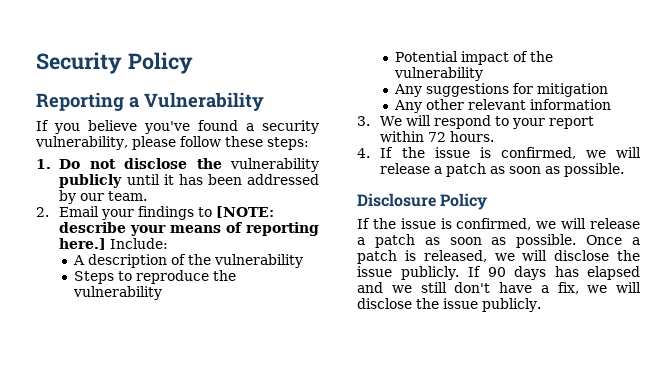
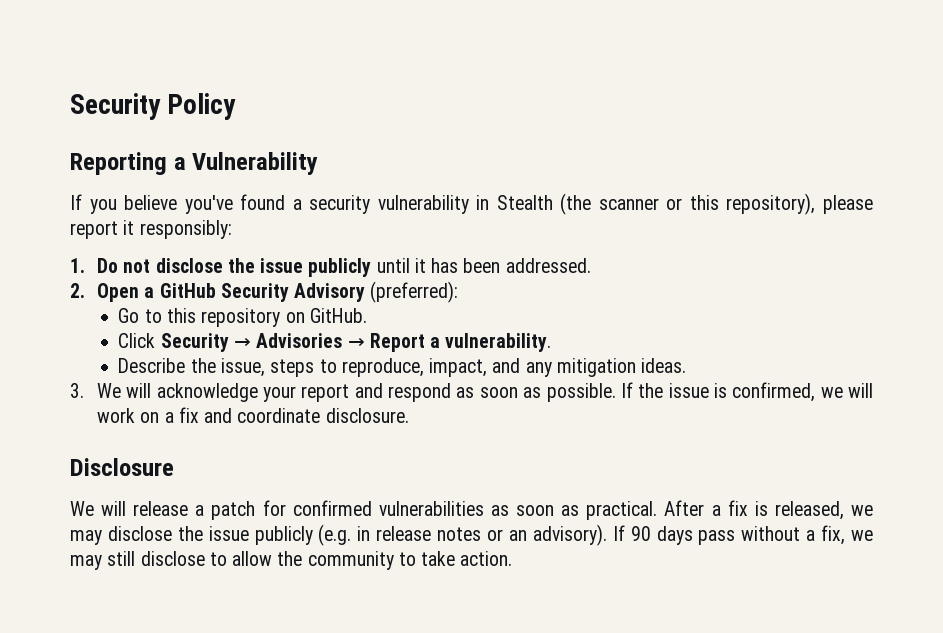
[35,136,309,150] vulnerability, please follow these steps: -> [377,193,873,215] [70,220,232,239] vulnerability in Stealth (the scanner or this repository), please report it responsibly:
[229,158,319,172] vulnerability -> [260,258,304,273] issue
[246,174,319,185] [59,190,148,204] [36,206,275,220] [59,222,319,236] [59,238,169,250] [73,254,304,268] [74,270,237,284] [73,286,163,300] [395,51,554,65] [394,67,484,81] [394,83,609,97] [394,99,612,113] [357,115,595,129] [380,131,495,142] [357,147,641,159] [380,163,625,177] [357,193,488,210] [357,218,640,230] [357,234,640,248] [357,250,397,264] addressed by our team. // 2. Email your findings to [NOTE: describe your means of reporting here.] Include: // A description of the vulnerability // Steps to reproduce the vulnerability // Potential impact of the vulnerability // Any suggestions for mitigation // Any other relevant information // 3. We will respond to your report within 72 hours. // 4. If the issue is confirmed, we will release a patch as soon as possible. // Disclosure Policy // If the issue is confirmed, we will release a patch as soon as possible. Once a patch -> [505,258,591,273] [70,281,459,303] [118,308,367,327] [118,333,552,352] [118,358,687,377] [70,382,873,402] [97,407,409,423] [70,458,174,476] [70,500,748,520] addressed. // 2. Open a GitHub Security Advisory (preferred): // Go to this repository on GitHub. // Click Security → Advisories → Report a vulnerability. // Describe the issue, steps to reproduce, impact, and any mitigation ideas. // 3. We will acknowledge your report and respond as soon as possible. If the issue is confirmed, we will work on a fix and coordinate disclosure. // Disclosure // We will release a patch for confirmed vulnerabilities as soon as practical. After a fix
[522,250,640,261] [357,266,640,280] [357,282,641,294] [357,298,541,312] will disclose the issue publicly. If 90 days has elapsed and we still don't have a fix, we will disclose the issue publicly. -> [70,524,874,546] [70,551,513,570] may disclose the issue publicly (e.g. in release notes or an advisory). If 90 days pass without a fix, we may still disclose to allow the community to take action.

